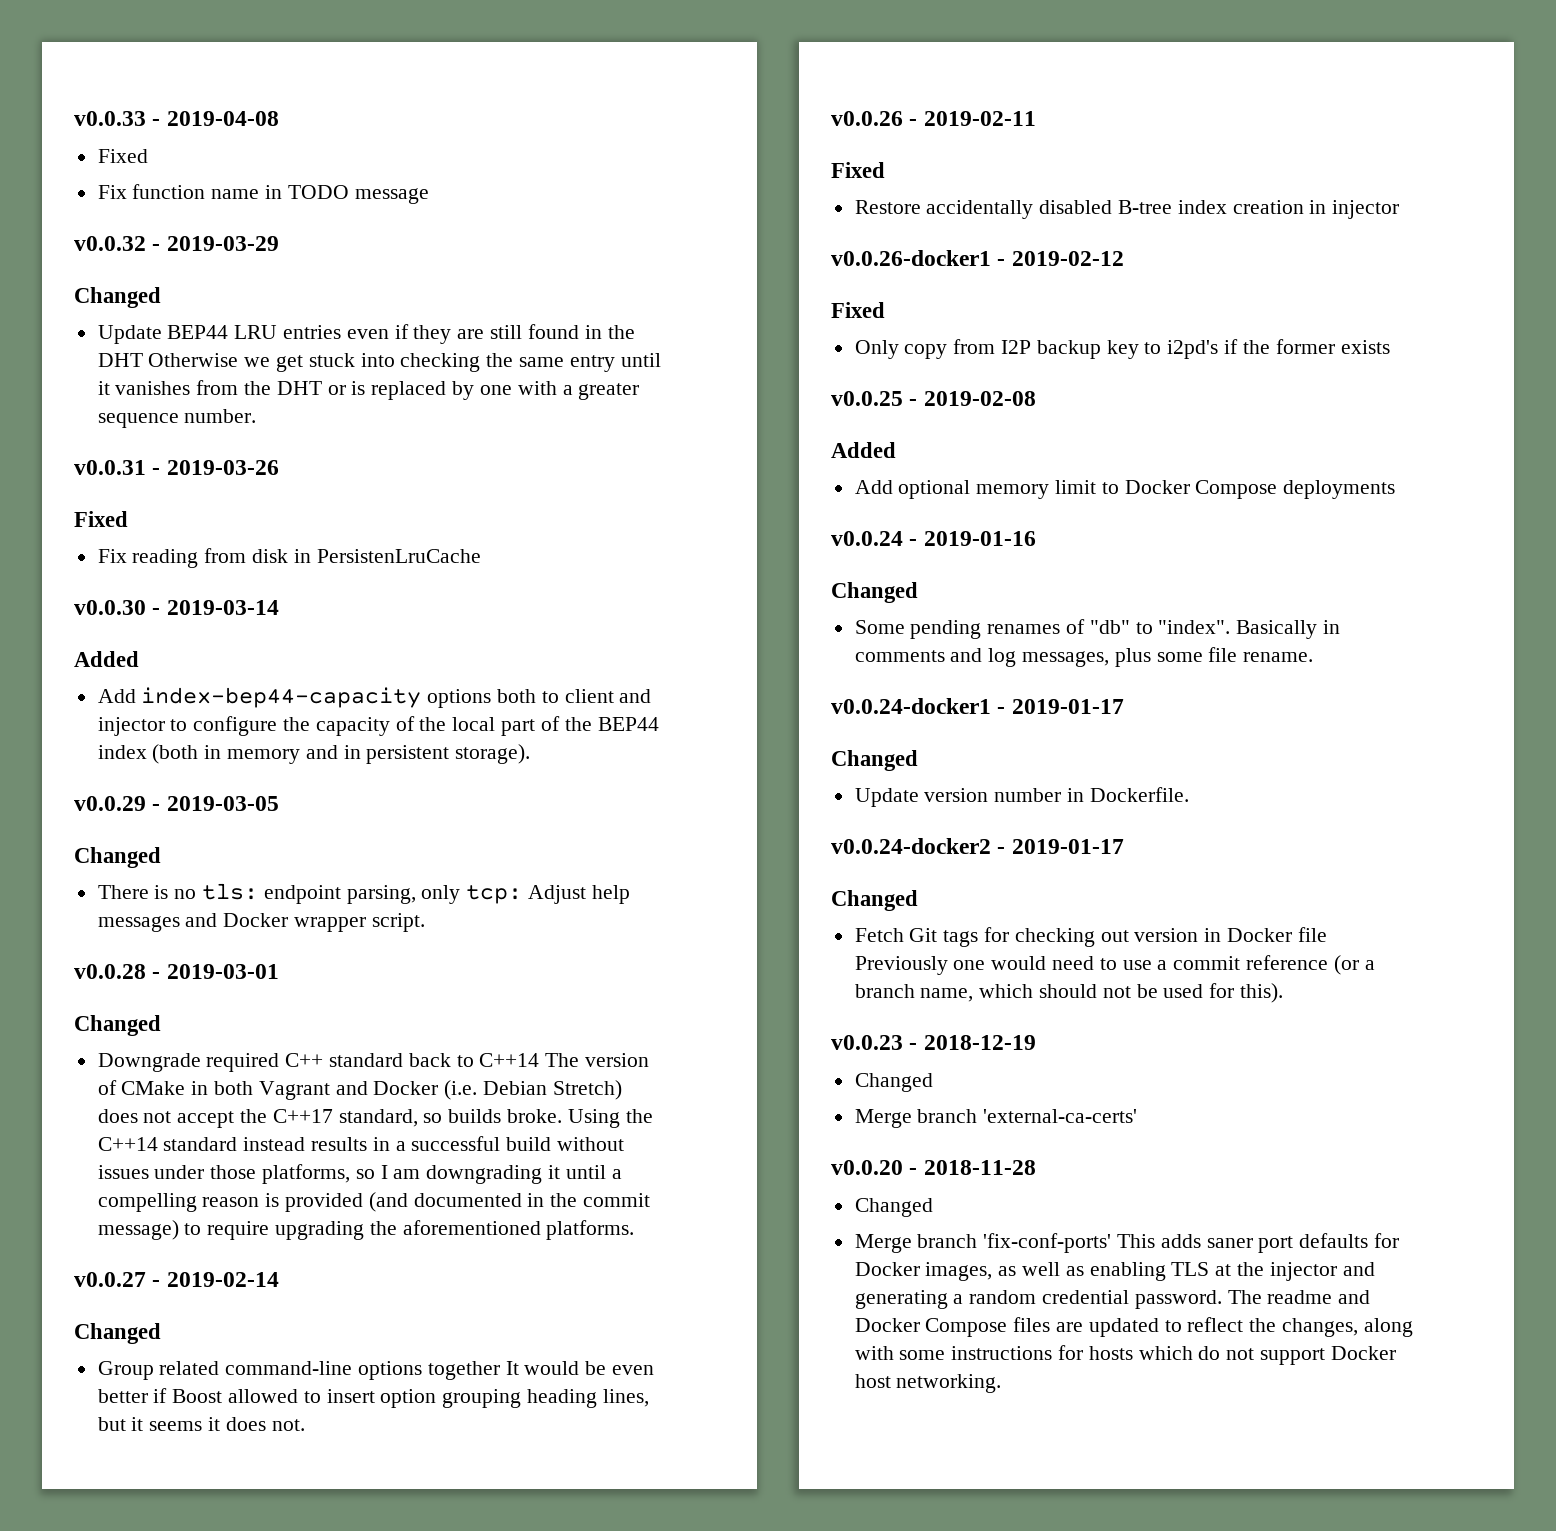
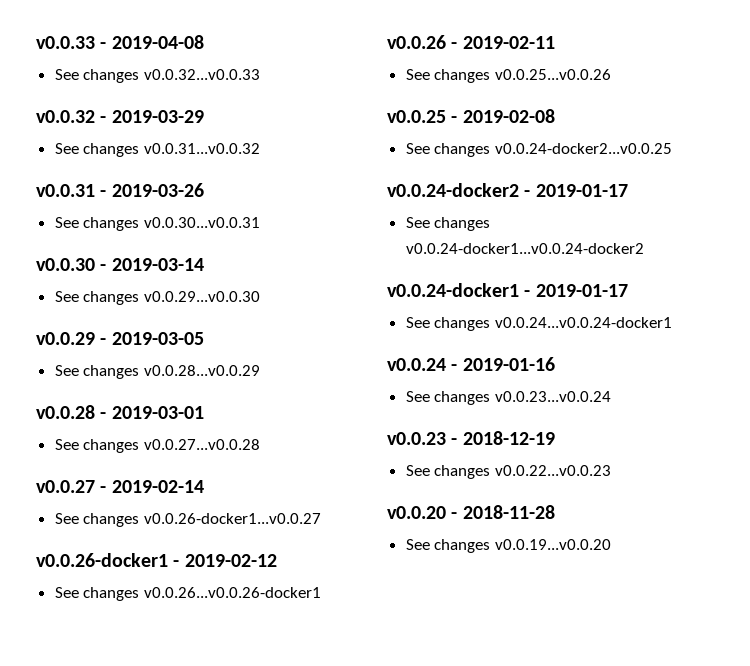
[97,149,148,163] [97,184,429,204] [74,236,279,251] [74,287,161,308] [97,324,635,344] [97,353,661,372] [97,380,640,400] [97,409,257,428] [74,460,279,475] [74,511,128,527] [97,548,481,568] [74,600,279,615] [74,651,139,667] [97,687,652,708] [97,716,659,736] [97,744,531,764] [74,796,279,811] [74,847,161,868] [97,883,630,904] [97,913,425,932] [74,964,279,979] [74,1015,161,1036] [97,1053,650,1072] [97,1080,622,1100] [97,1109,653,1128] [97,1136,625,1151] [97,1164,622,1184] [97,1192,651,1212] [97,1220,635,1240] [74,1272,279,1287] [74,1323,161,1344] [97,1361,655,1380] [97,1388,649,1408] [97,1417,305,1431] [831,111,1036,126] [831,162,885,178] [854,200,1400,219] [831,250,1124,266] [831,302,885,318] [854,339,1390,359] [831,391,1036,406] [831,442,896,458] [854,480,1396,499] [831,531,1036,546] [831,582,918,603] [854,619,1341,639] [854,647,1314,667] [831,698,1124,714] [831,750,918,771] [854,787,1189,807] [831,838,1124,854] [831,890,918,911] [854,927,1327,947] [854,955,1375,975] [854,983,1284,1003] Fixed // Fix function name in TODO message // v0.0.32 - 2019-03-29 // Changed // Update BEP44 LRU entries even if they are still found in the DHT Otherwise we get stuck into checking the same entry until it vanishes from the DHT or is replaced by one with a greater sequence number. // v0.0.31 - 2019-03-26 // Fixed // Fix reading from disk in PersistenLruCache // v0.0.30 - 2019-03-14 // Added // Add index-bep44-capacity options both to client and injector to configure the capacity of the local part of the BEP44 index (both in memory and in persistent storage). // v0.0.29 - 2019-03-05 // Changed // There is no tls: endpoint parsing, only tcp: Adjust help messages and Docker wrapper script. // v0.0.28 - 2019-03-01 // Changed // Downgrade required C++ standard back to C++14 The version of CMake in both Vagrant and Docker (i.e. Debian Stretch) does not accept the C++17 standard, so builds broke. Using the C++14 standard instead results in a successful build without issues under those platforms, so I am downgrading it until a compelling reason is provided (and documented in the commit message) to require upgrading the aforementioned platforms. // v0.0.27 - 2019-02-14 // Changed // Group related command-line options together It would be even better if Boost allowed to insert option grouping heading lines, but it seems it does not. // v0.0.26 - 2019-02-11 // Fixed // Restore accidentally disabled B-tree index creation in injector // v0.0.26-docker1 - 2019-02-12 // Fixed // Only copy from I2P backup key to i2pd's if the former exists // v0.0.25 - 2019-02-08 // Added // Add optional memory limit to Docker Compose deployments // v0.0.24 - 2019-01-16 // Changed // Some pending renames of "db" to "index". Basically in comments and log messages, plus some file rename. // v0.0.24-docker1 - 2019-01-17 // Changed // Update version number in Dockerfile. // v0.0.24-docker2 - 2019-01-17 // Changed // Fetch Git tags for checking out version in Docker file Previously one would need to use a commit reference (or a branch name, which should not be used for this). -> [54,69,260,83] [36,110,204,123] [54,143,260,157] [36,183,204,197] [54,217,260,231] [36,258,204,271] [54,291,260,305] [36,332,204,345] [54,365,260,379] [36,405,204,419] [54,439,260,453] [36,480,204,493] [54,513,321,527] [36,553,277,567] [54,587,321,601] [387,35,555,49] [405,69,611,83] [387,109,555,123] [405,143,672,157] [387,183,628,197] [405,217,491,231] [405,243,644,254] [387,283,628,297] [405,317,672,331] [387,357,555,371] [405,391,611,405] See changes v0.0.32...v0.0.33 // v0.0.32 - 2019-03-29 // See changes v0.0.31...v0.0.32 // v0.0.31 - 2019-03-26 // See changes v0.0.30...v0.0.31 // v0.0.30 - 2019-03-14 // See changes v0.0.29...v0.0.30 // v0.0.29 - 2019-03-05 // See changes v0.0.28...v0.0.29 // v0.0.28 - 2019-03-01 // See changes v0.0.27...v0.0.28 // v0.0.27 - 2019-02-14 // See changes v0.0.26-docker1...v0.0.27 // v0.0.26-docker1 - 2019-02-12 // See changes v0.0.26...v0.0.26-docker1 // v0.0.26 - 2019-02-11 // See changes v0.0.25...v0.0.26 // v0.0.25 - 2019-02-08 // See changes v0.0.24-docker2...v0.0.25 // v0.0.24-docker2 - 2019-01-17 // See changes v0.0.24-docker1...v0.0.24-docker2 // v0.0.24-docker1 - 2019-01-17 // See changes v0.0.24...v0.0.24-docker1 // v0.0.24 - 2019-01-16 // See changes v0.0.23...v0.0.24
[854,1073,933,1092] [854,1109,1138,1128] Changed // Merge branch 'external-ca-certs' -> [405,465,611,479] See changes v0.0.22...v0.0.23
[854,1198,933,1217] [854,1233,1400,1253] [854,1262,1375,1281] [854,1290,1371,1309] [854,1317,1413,1337] [854,1345,1396,1365] [854,1374,1002,1393] Changed // Merge branch 'fix-conf-ports' This adds saner port defaults for Docker images, as well as enabling TLS at the injector and generating a random credential password. The readme and Docker Compose files are updated to reflect the changes, along with some instructions for hosts which do not support Docker host networking. -> [405,539,611,553] See changes v0.0.19...v0.0.20

